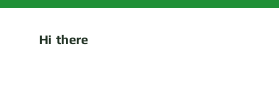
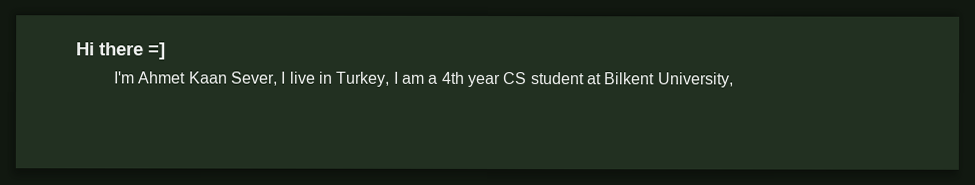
(88, 39) none -> [148,42,166,60] [114,71,734,88] =] // I'm Ahmet Kaan Sever, I live in Turkey, I am a 4th year CS student at Bilkent University,

